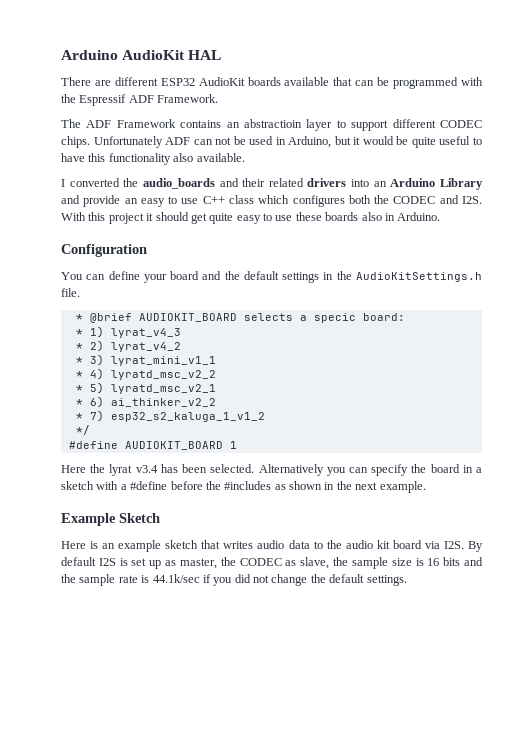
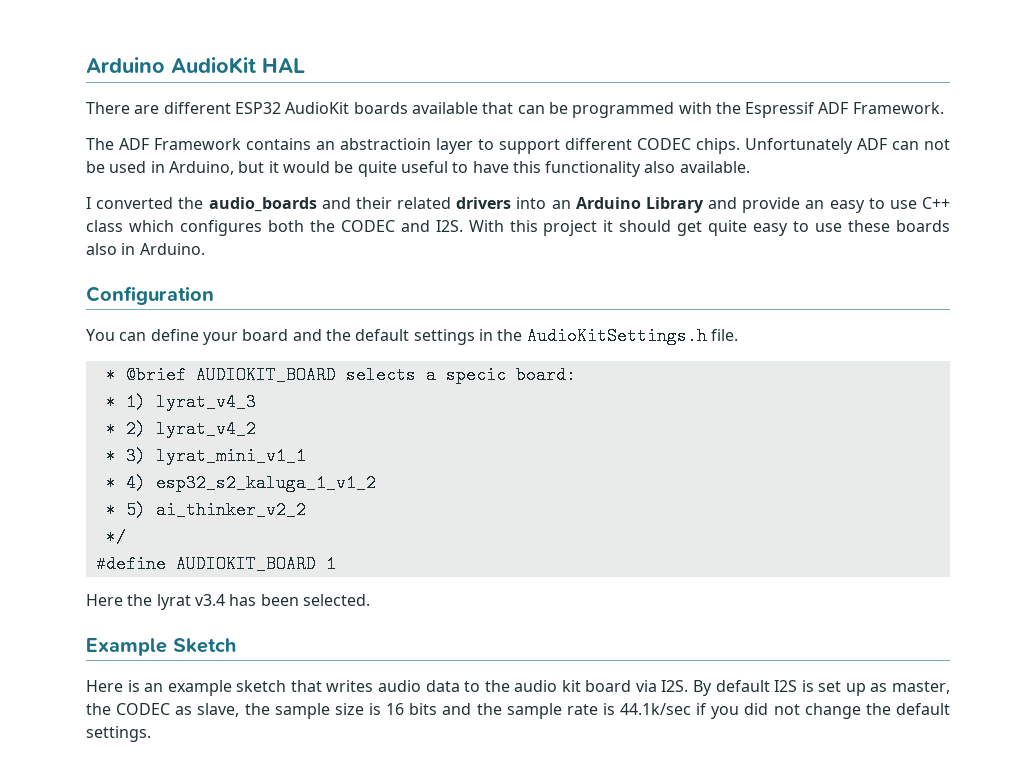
[110,370,216,380] lyratd_msc_v2_2 -> [155,474,376,492] esp32_s2_kaluga_1_v1_2
[110,384,216,394] [75,396,216,408] [75,410,265,422] lyratd_msc_v2_1 // * 6) ai_thinker_v2_2 // * 7) esp32_s2_kaluga_1_v1_2 -> [155,501,306,519] ai_thinker_v2_2
[258,464,483,476] [61,481,426,493] Alternatively you can specify the board in a sketch with a #define before the #includes as shown in the next example. -> (370, 600) none

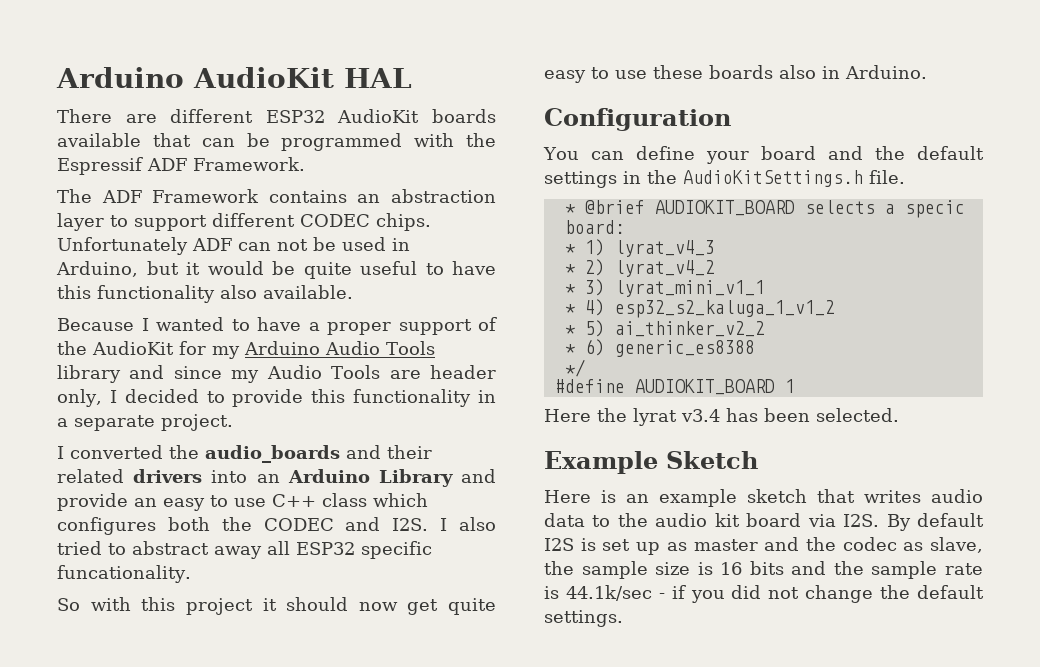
[340,138,431,150] abstractioin -> [391,189,496,203] abstraction
(750, 167) none -> [57,317,497,335] [57,341,435,359] [57,365,496,383] [57,389,496,407] [57,414,233,431] // Because I wanted to have a proper support of the AudioKit for my Arduino Audio Tools library and since my Audio Tools are header only, I decided to provide this functionality in a separate project.
[468,220,504,232] With -> [440,517,496,531] [57,541,432,559] [57,565,191,583] [57,597,131,611] I also tried to abstract away all ESP32 specific funcationality. // So with
(672, 226) none -> [358,602,398,611] now
(306, 510) none -> [564,339,755,357] // * 6) generic_es8388
[892,681,951,694] [86,703,171,715] master, the CODEC -> [693,537,897,551] master and the codec
(692, 709) none -> [658,593,665,599] -

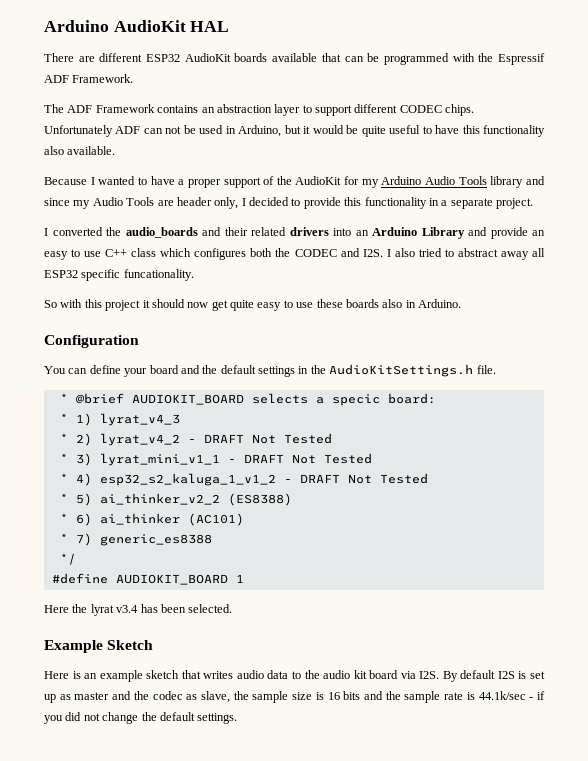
(715, 268) none -> [187,433,332,444] - DRAFT Not Tested
(765, 288) none -> [227,453,372,464] - DRAFT Not Tested
(835, 309) none -> [283,473,428,484] - DRAFT Not Tested
(765, 329) none -> [227,493,292,506] (ES8388)
(605, 347) none -> [99,513,244,526] [59,533,92,546] ai_thinker (AC101) // * 7)

